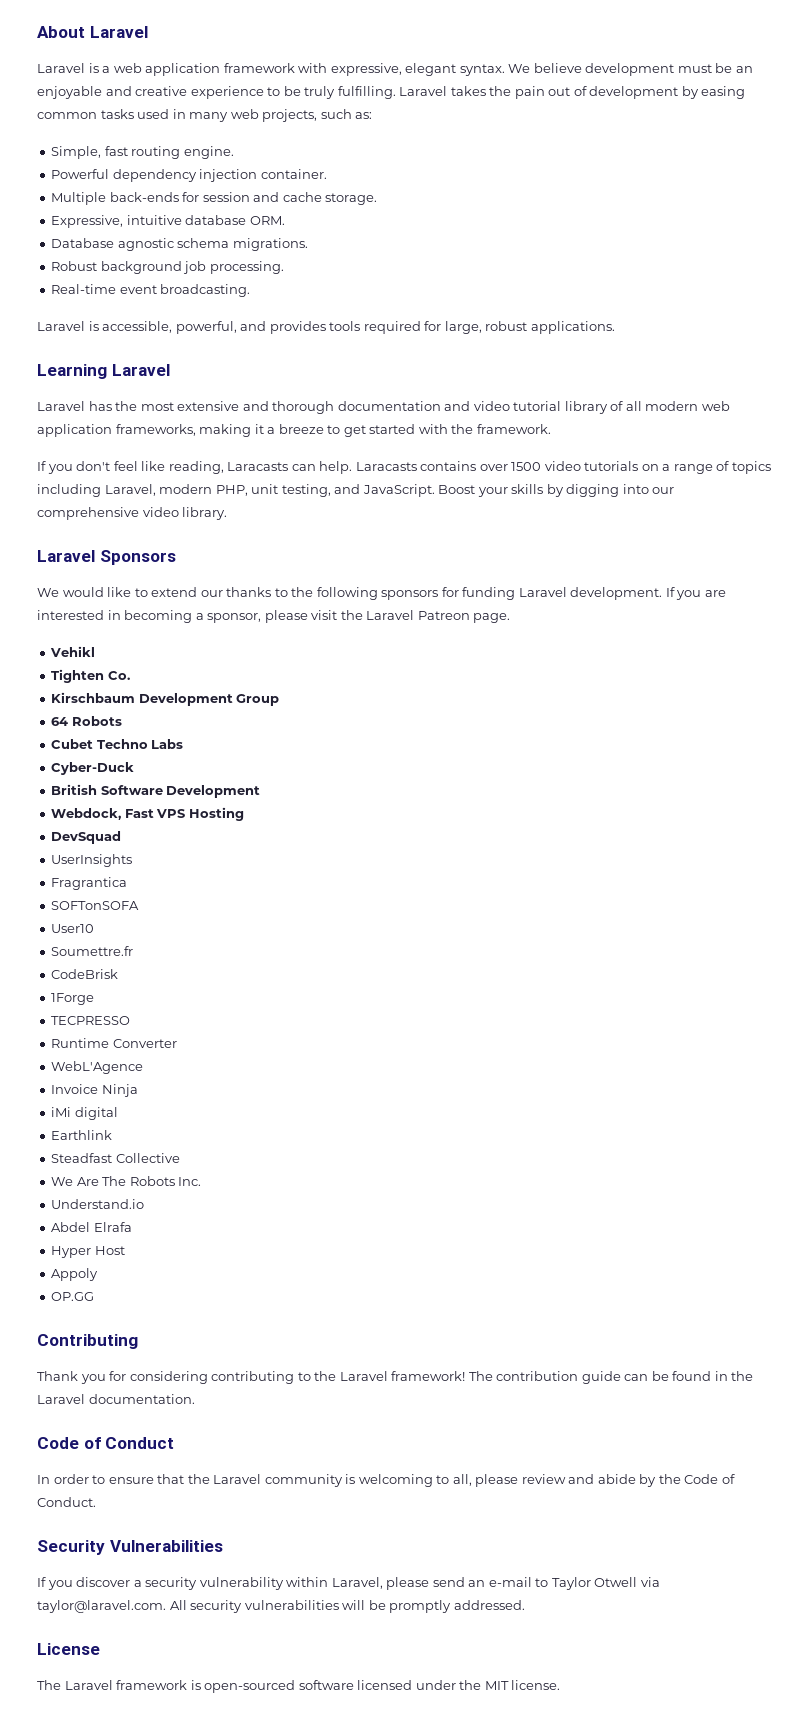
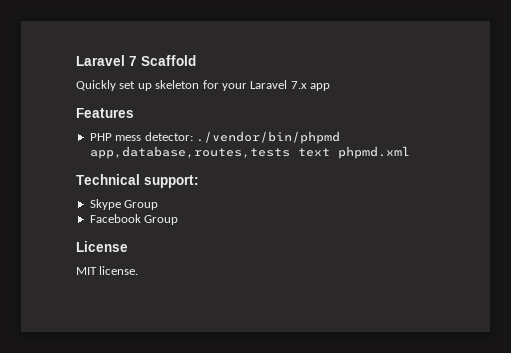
[37,26,148,38] [37,63,753,76] [37,86,746,99] [37,109,373,122] [51,146,234,159] [51,169,327,182] [51,192,378,205] [51,215,285,228] [51,238,308,251] [51,261,284,274] [51,284,251,297] [37,321,615,334] [37,364,170,379] [37,401,730,414] [37,424,551,437] [37,461,771,474] [37,484,675,497] [37,507,228,520] [37,550,176,565] [37,587,726,600] [37,610,511,623] [50,646,96,657] [51,669,130,683] [51,692,280,706] [51,716,122,726] [51,739,184,749] [51,762,135,775] [51,784,261,798] [51,807,244,821] [51,831,122,844] [51,854,133,867] [51,877,128,890] [51,901,140,910] [51,924,95,933] [51,946,134,956] [51,969,119,979] [51,993,95,1005] [51,1016,131,1025] [51,1038,177,1048] [51,1061,144,1074] [51,1084,138,1097] [51,1107,118,1120] [51,1130,113,1140] [51,1153,180,1163] [51,1176,202,1186] [51,1199,145,1209] [51,1222,132,1232] [51,1246,125,1258] [51,1268,99,1281] [51,1292,95,1301] [37,1334,138,1349] [37,1371,754,1384] [37,1394,195,1404] [37,1437,175,1449] [37,1474,735,1487] [37,1497,96,1507] [37,1540,223,1555] [37,1577,660,1590] [37,1600,525,1613] [37,1643,100,1655] [37,1680,482,1693] About Laravel // Laravel is a web application framework with expressive, elegant syntax. We believe development must be an enjoyable and creative experience to be truly fulfilling. Laravel takes the pain out of development by easing common tasks used in many web projects, such as: // Simple, fast routing engine. // Powerful dependency injection container. // Multiple back-ends for session and cache storage. // Expressive, intuitive database ORM. // Database agnostic schema migrations. // Robust background job processing. // Real-time event broadcasting. // Laravel is accessible, powerful, and provides tools required for large, robust applications. // Learning Laravel // Laravel has the most extensive and thorough documentation and video tutorial library of all modern web application frameworks, making it a breeze to get started with the framework. // If you don't feel like reading, Laracasts can help. Laracasts contains over 1500 video tutorials on a range of topics including Laravel, modern PHP, unit testing, and JavaScript. Boost your skills by digging into our comprehensive video library. // Laravel Sponsors // We would like to extend our thanks to the following sponsors for funding Laravel development. If you are interested in becoming a sponsor, please visit the Laravel Patreon page. // Vehikl // Tighten Co. // Kirschbaum Development Group // 64 Robots // Cubet Techno Labs // Cyber-Duck // British Software Development // Webdock, Fast VPS Hosting // DevSquad // UserInsights // Fragrantica // SOFTonSOFA // User10 // Soumettre.fr // CodeBrisk // 1Forge // TECPRESSO // Runtime Converter // WebL'Agence // Invoice Ninja // iMi digital // Earthlink // Steadfast Collective // We Are The Robots Inc. // Understand.io // Abdel Elrafa // Hyper Host // Appoly // OP.GG // Contributing // Thank you for considering contributing to the Laravel framework! The contribution guide can be found in the Laravel documentation. // Code of Conduct // In order to ensure that the Laravel community is welcoming to all, please review and abide by the Code of Conduct. // Security Vulnerabilities // If you discover a security vulnerability within Laravel, please send an e-mail to Taylor Otwell via taylor@laravel.com. All security vulnerabilities will be promptly addressed. // License // The Laravel framework is open-sourced software licensed under the -> [76,55,196,66] [76,80,330,91] [76,108,134,118] [89,131,340,144] [89,146,410,159] [76,174,199,188] [89,199,159,210] [89,214,179,225] [76,241,128,252] Laravel 7 Scaffold // Quickly set up skeleton for your Laravel 7.x app // Features // PHP mess detector: ./vendor/bin/phpmd app,database,routes,tests text phpmd.xml // Technical support: // Skype Group // Facebook Group // License //

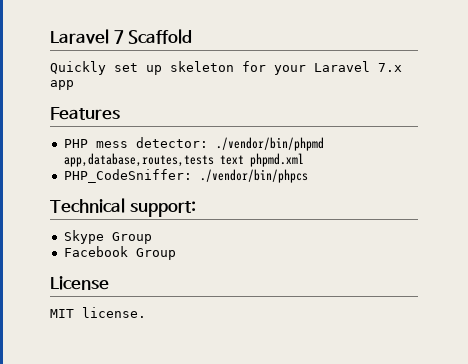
(410, 152) none -> [63,169,308,183] // PHP_CodeSniffer: ./vendor/bin/phpcs

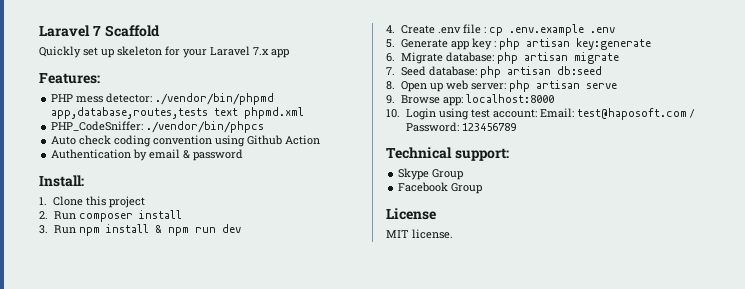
[50,107,120,120] Features -> [39,73,100,84] Features:
(308, 176) none -> [51,135,321,147] [51,149,244,161] [39,175,84,187] [39,196,145,208] [39,210,182,222] [39,224,241,236] [386,24,615,36] [386,38,651,50] [386,52,619,64] [386,66,602,78] [386,80,617,92] [386,94,554,106] [386,108,695,120] [405,122,516,132] // Auto check coding convention using Github Action // Authentication by email & password // Install: // 1. Clone this project // 2. Run composer install // 3. Run npm install & npm run dev // 4. Create .env file : cp .env.example .env // 5. Generate app key : php artisan key:generate // 6. Migrate database: php artisan migrate // 7. Seed database: php artisan db:seed // 8. Open up web server: php artisan serve // 9. Browse app: localhost:8000 // 10. Login using test account: Email: test@haposoft.com / Password: 123456789

